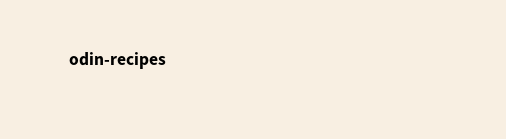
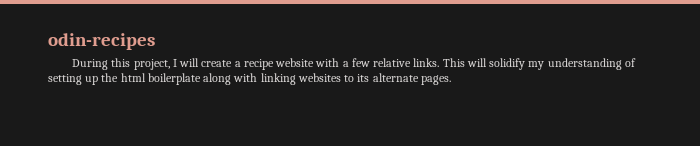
(166, 60) none -> [72,58,636,70] [48,73,451,85] // During this project, I will create a recipe website with a few relative links. This will solidify my understanding of setting up the html boilerplate along with linking websites to its alternate pages.

